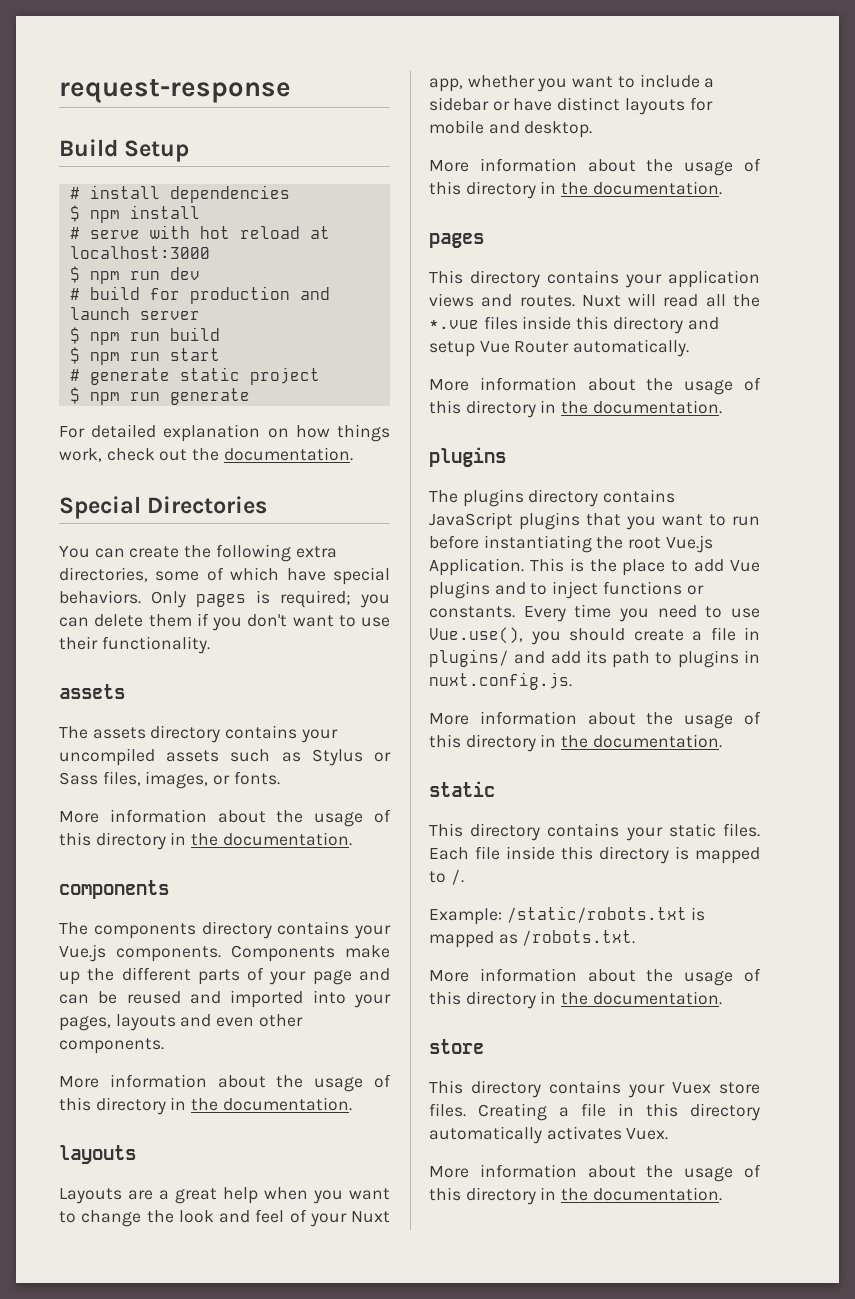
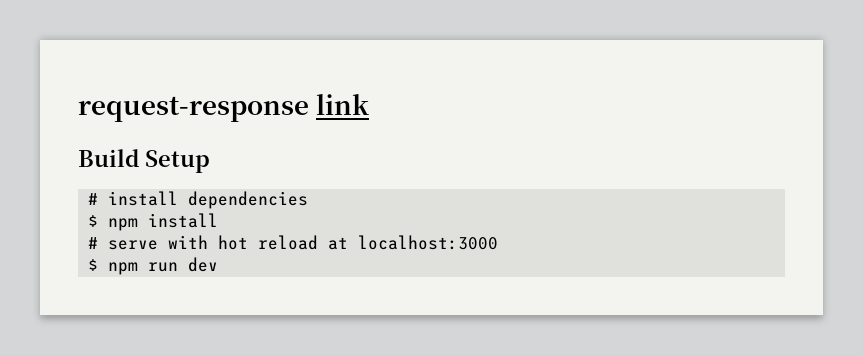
(291, 91) none -> [316,94,370,115] link
[69,286,330,304] [69,307,200,320] [69,327,220,345] [69,347,220,365] [69,367,320,385] [69,387,250,405] [59,424,390,442] [59,447,353,462] [59,496,268,519] [59,544,337,562] [59,567,390,585] [59,590,390,608] [59,613,390,631] [59,636,210,654] [59,684,125,699] [59,725,338,743] [59,748,391,766] [59,771,280,789] [59,809,392,827] [59,832,352,850] [59,880,169,899] [59,921,391,939] [59,944,390,962] [59,967,390,985] [59,990,391,1008] [59,1014,303,1031] [59,1038,164,1054] [59,1074,392,1092] [59,1097,352,1115] [59,1145,136,1164] [59,1187,390,1204] [59,1209,390,1227] [429,74,715,92] [429,97,713,115] [429,120,593,138] [429,158,761,176] [429,181,722,199] [429,233,484,248] [429,270,760,288] [429,293,760,307] [429,316,719,334] [429,339,690,357] [429,377,761,395] [429,400,722,418] [429,447,506,467] [429,489,676,507] [429,512,760,530] [429,535,713,553] [429,558,760,576] [429,581,704,599] [429,604,760,622] [429,627,760,645] [429,649,760,668] [429,672,572,690] [429,711,761,729] [429,734,722,752] [429,781,495,797] [429,823,760,841] [429,846,760,864] [429,869,464,885] [429,906,706,925] [429,930,636,948] [429,968,761,986] [429,991,722,1009] [429,1039,484,1054] [429,1080,760,1098] [429,1103,760,1121] [429,1126,669,1144] [429,1164,761,1182] [429,1187,722,1205] // # build for production and launch server // $ npm run build // $ npm run start // # generate static project // $ npm run generate // For detailed explanation on how things work, check out the documentation. // Special Directories // You can create the following extra directories, some of which have special behaviors. Only pages is required; you can delete them if you don't want to use their functionality. // assets // The assets directory contains your uncompiled assets such as Stylus or Sass files, images, or fonts. // More information about the usage of this directory in the documentation. // components // The components directory contains your Vue.js components. Components make up the different parts of your page and can be reused and imported into your pages, layouts and even other components. // More information about the usage of this directory in the documentation. // layouts // Layouts are a great help when you want to change the look and feel of your Nuxt app, whether you want to include a sidebar or have distinct layouts for mobile and desktop. // More information about the usage of this directory in the documentation. // pages // This directory contains your application views and routes. Nuxt will read all the *.vue files inside this directory and setup Vue Router automatically. // More information about the usage of this directory in the documentation. // plugins // The plugins directory contains JavaScript plugins that you want to run before instantiating the root Vue.js Application. This is the place to add Vue plugins and to inject functions or constants. Every time you need to use Vue.use(), you should create a file in plugins/ and add its path to plugins in nuxt.config.js. // More information about the usage of this directory in the documentation. // static // This directory contains your static files. Each file inside this directory is mapped to /. // Example: /static/robots.txt is mapped as /robots.txt. // More information about the usage of this directory in the documentation. // store // This directory contains your Vuex store files. Creating a file in this directory automatically activates Vuex. // More information about the usage of this directory in the documentation. -> (218, 264) none

